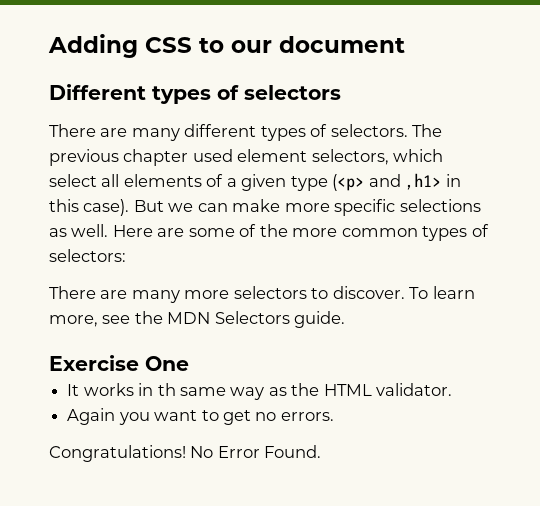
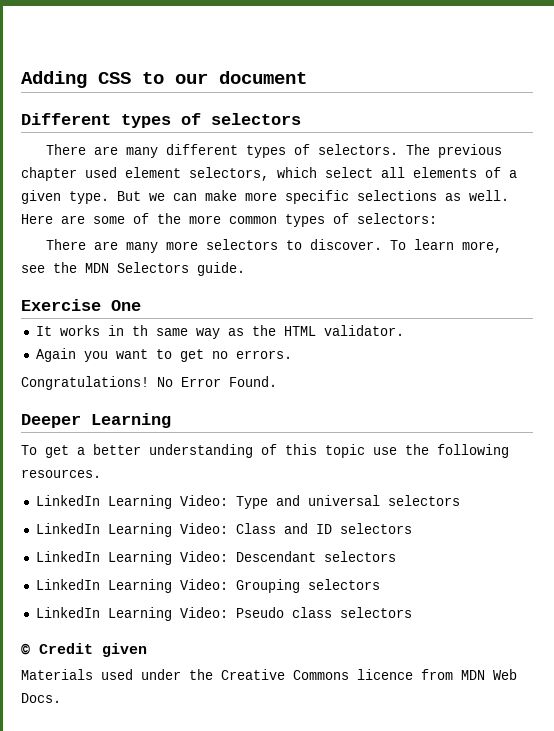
[290,173,461,191] [49,199,130,216] type (<p> and ,h1> in this case). -> [69,191,109,204] type.
(322, 451) none -> [21,413,171,428] [21,444,509,458] [21,469,101,478] [35,495,460,509] [35,523,412,537] [35,551,396,565] [35,579,380,593] [35,607,412,621] [21,643,147,657] [21,669,517,680] [21,693,61,703] // Deeper Learning // To get a better understanding of this topic use the following resources. // LinkedIn Learning Video: Type and universal selectors // LinkedIn Learning Video: Class and ID selectors // LinkedIn Learning Video: Descendant selectors // LinkedIn Learning Video: Grouping selectors // LinkedIn Learning Video: Pseudo class selectors // © Credit given // Materials used under the Creative Commons licence from MDN Web Docs.

